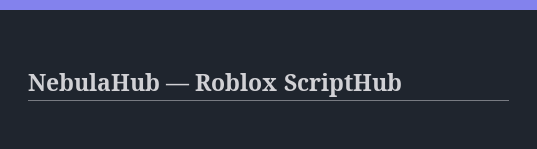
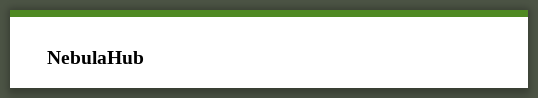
[165,73,402,97] — Roblox ScriptHub -> (144, 57) none

